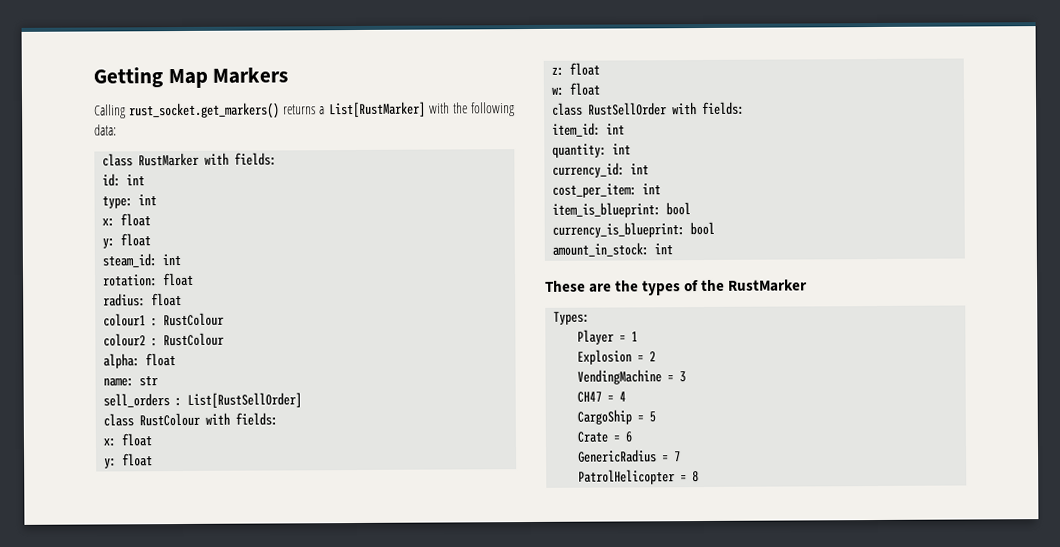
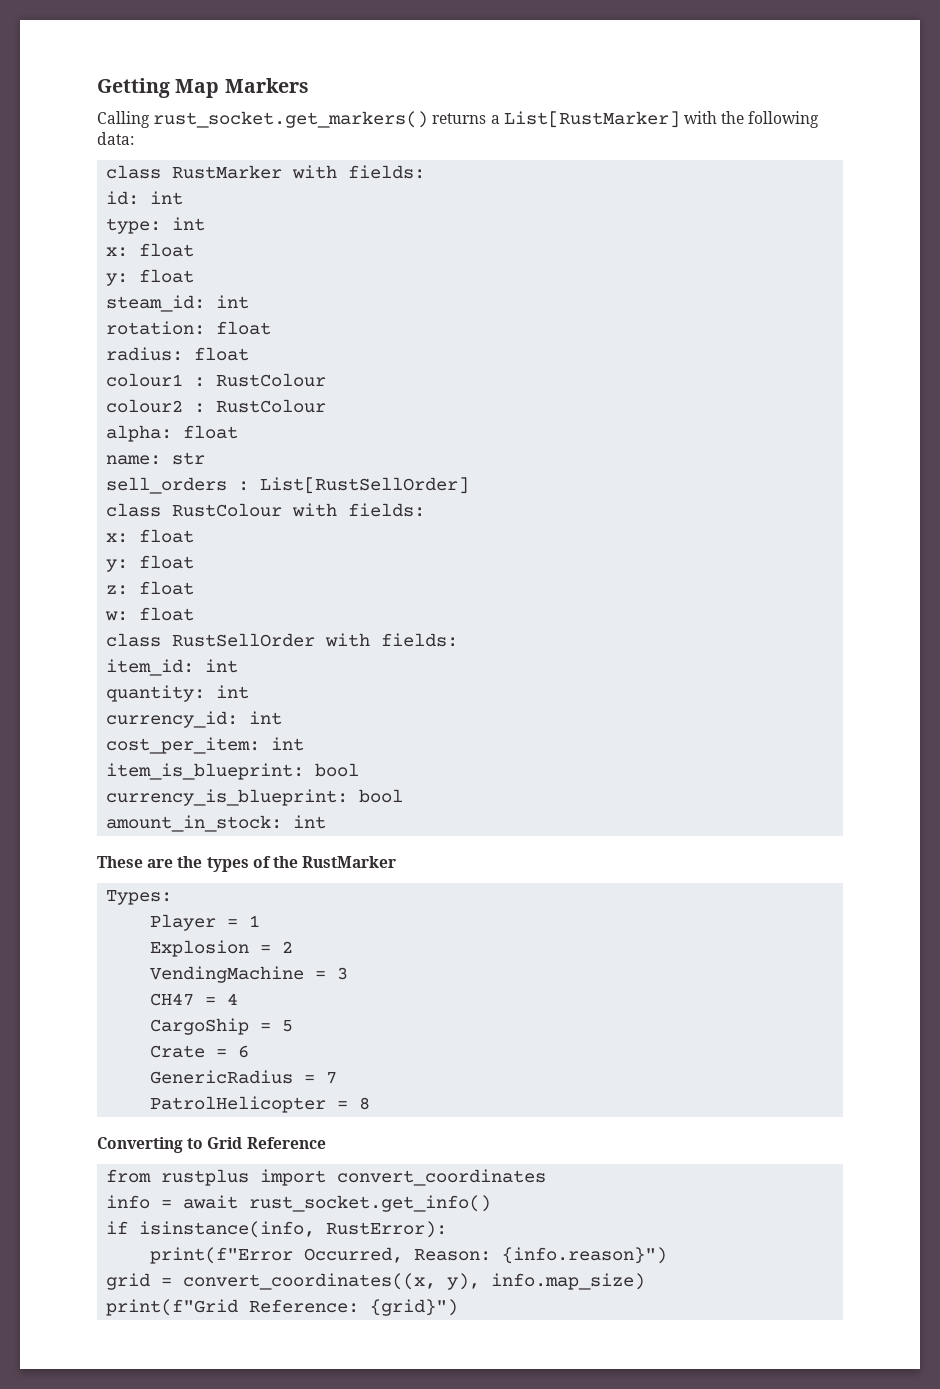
(700, 477) none -> [97,1137,326,1153] [106,1169,547,1186] [106,1195,492,1212] [106,1221,448,1238] [150,1247,668,1264] [106,1273,646,1290] [106,1299,459,1316] // Converting to Grid Reference // from rustplus import convert_coordinates // info = await rust_socket.get_info() // if isinstance(info, RustError): // print(f"Error Occurred, Reason: {info.reason}") // grid = convert_coordinates((x, y), info.map_size) // print(f"Grid Reference: {grid}")

